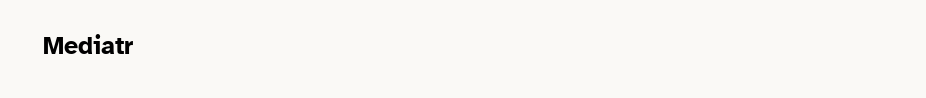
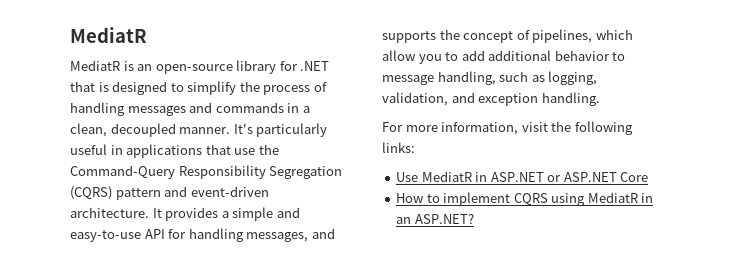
[43,34,133,54] Mediatr -> [70,27,147,43] [70,60,330,74] [70,81,327,95] [70,102,310,116] [70,123,328,137] [70,144,279,158] [70,165,343,179] [70,186,269,200] [70,207,300,221] [70,228,335,242] [382,29,633,43] [382,50,626,64] [382,71,598,85] [382,92,600,106] [382,121,633,135] [382,142,415,153] [396,171,649,182] [396,192,654,206] [396,214,474,224] MediatR // MediatR is an open-source library for .NET that is designed to simplify the process of handling messages and commands in a clean, decoupled manner. It's particularly useful in applications that use the Command-Query Responsibility Segregation (CQRS) pattern and event-driven architecture. It provides a simple and easy-to-use API for handling messages, and supports the concept of pipelines, which allow you to add additional behavior to message handling, such as logging, validation, and exception handling. // For more information, visit the following links: // Use MediatR in ASP.NET or ASP.NET Core // How to implement CQRS using MediatR in an ASP.NET?

